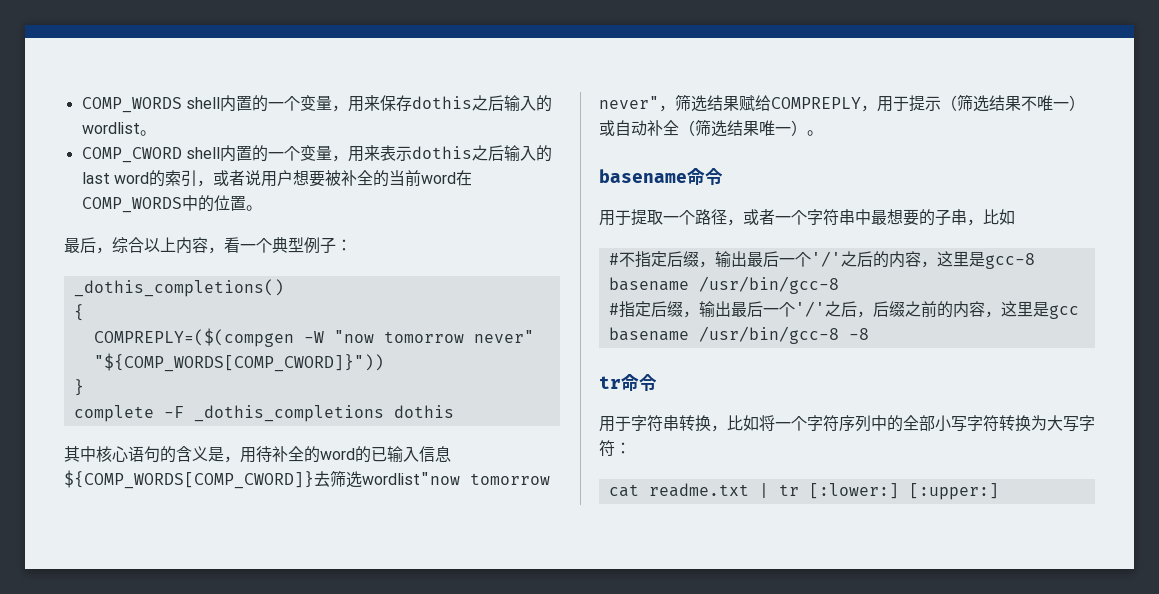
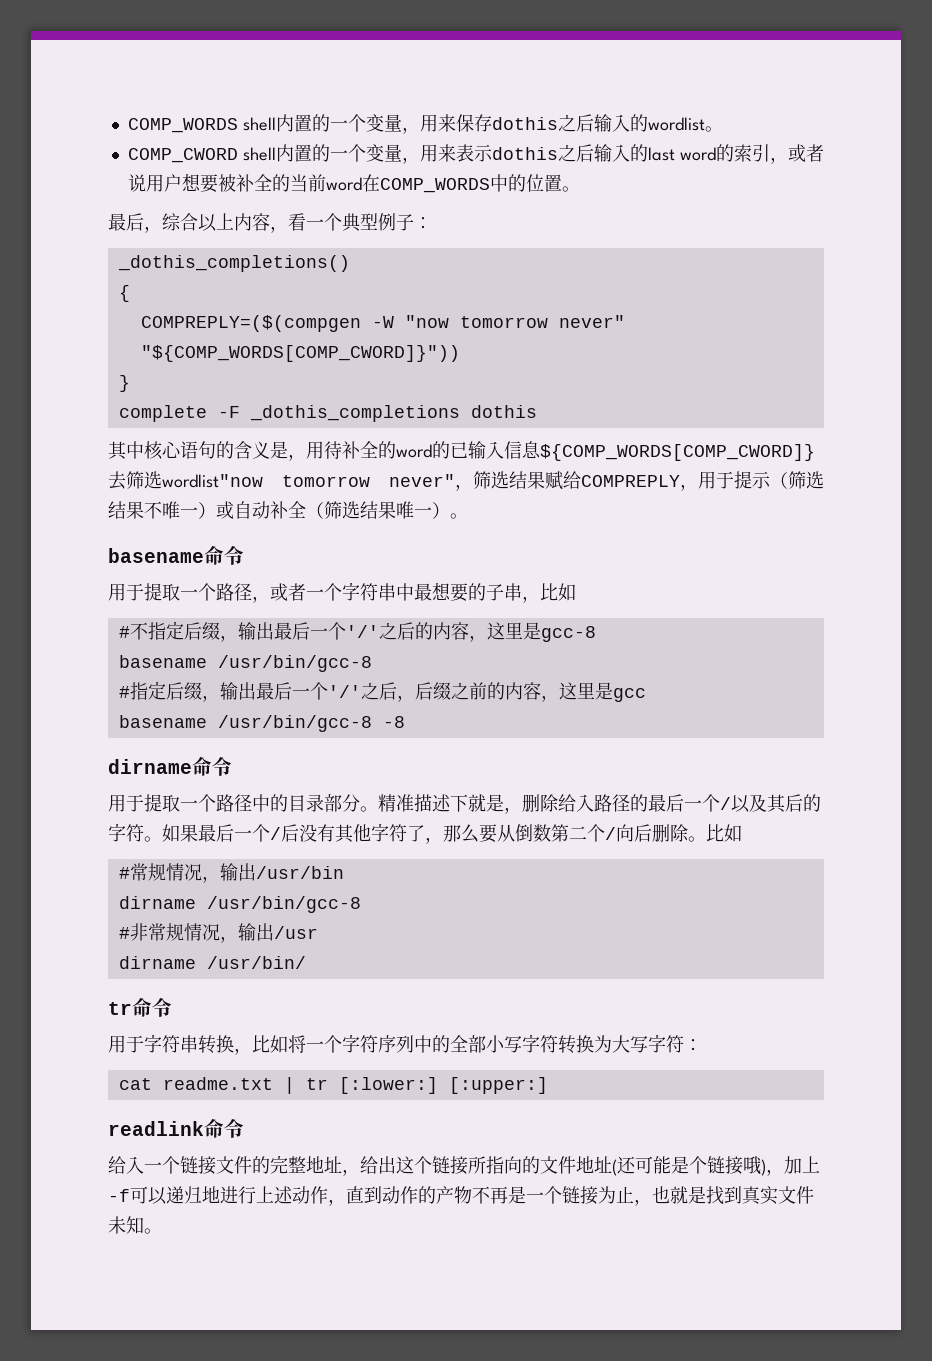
(869, 334) none -> [108,757,232,776] [108,794,821,814] [108,823,742,844] [118,863,344,883] [118,896,361,913] [118,923,318,943] [118,956,306,969] // dirname命令 // 用于提取一个路径中的目录部分。精准描述下就是，删除给入路径的最后一个/以及其后的字符。如果最后一个/后没有其他字符了，那么要从倒数第二个/向后删除。比如 // #常规情况，输出/usr/bin // dirname /usr/bin/gcc-8 // #非常规情况，输出/usr // dirname /usr/bin/
(999, 491) none -> [108,1119,244,1138] [108,1155,820,1176] [108,1186,814,1206] [108,1216,162,1234] // readlink命令 // 给入一个链接文件的完整地址，给出这个链接所指向的文件地址(还可能是个链接哦)，加上-f可以递归地进行上述动作，直到动作的产物不再是一个链接为止，也就是找到真实文件未知。

